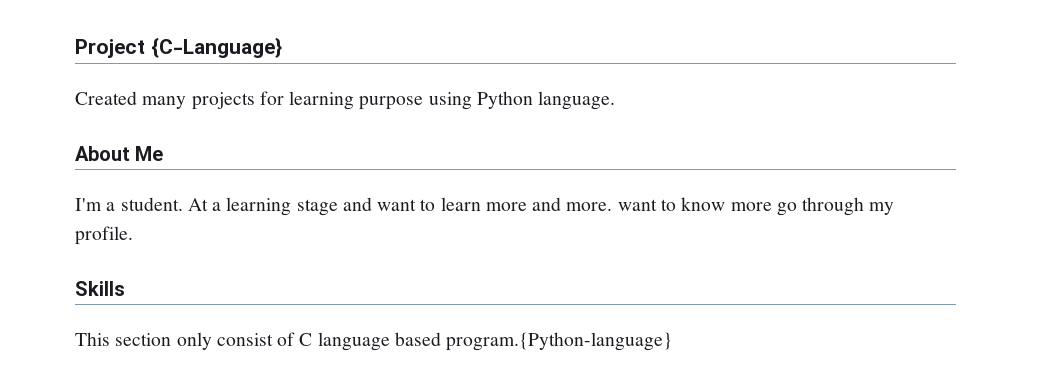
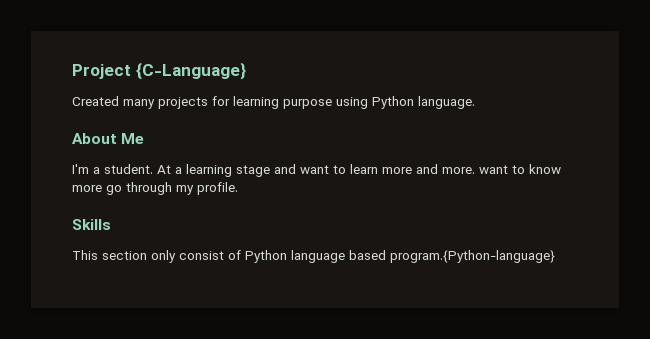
[299,333,313,346] C -> [245,250,287,263] Python

